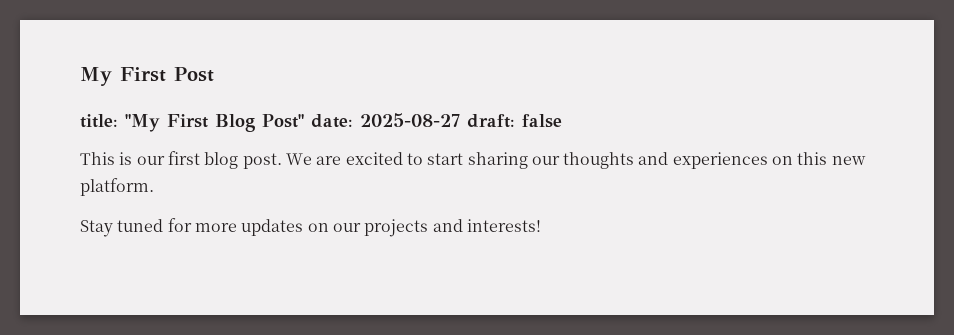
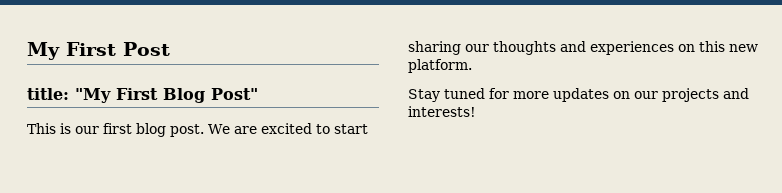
[311,113,562,128] date: 2025-08-27 draft: false -> (258, 94) none

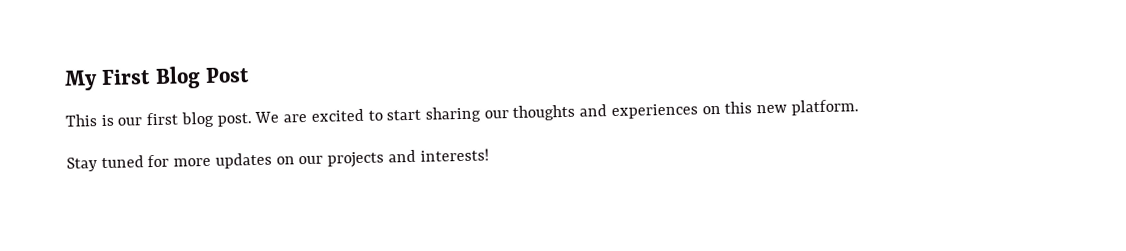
(116, 49) none -> [154,66,201,89] Blog
[27,88,258,103] // title: "My First Blog Post" -> (251, 75) none

